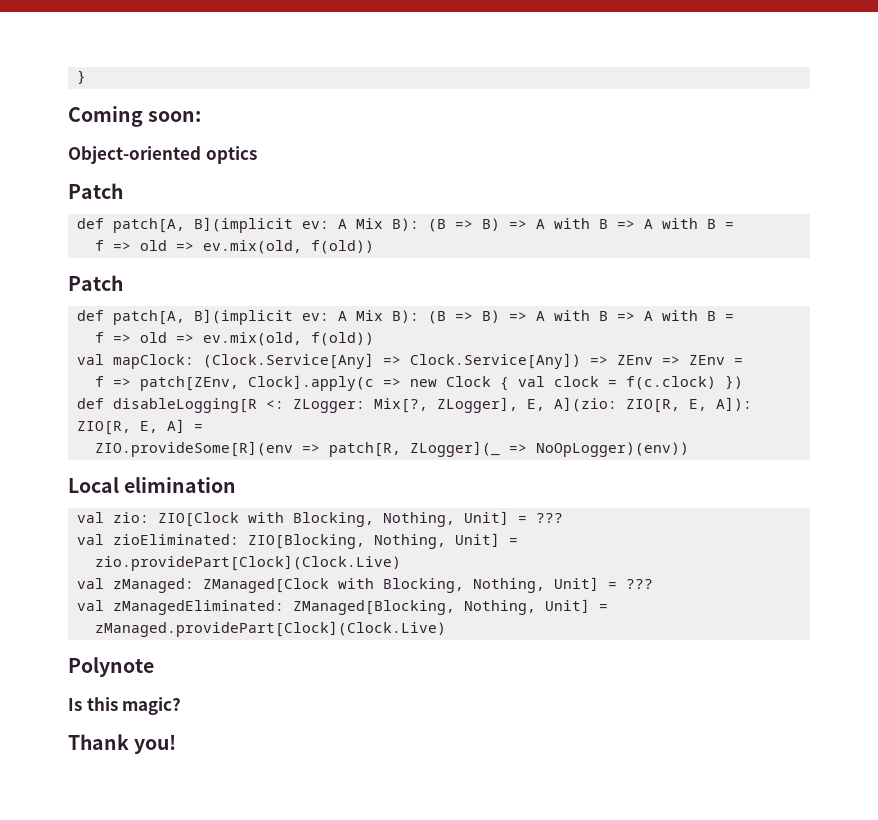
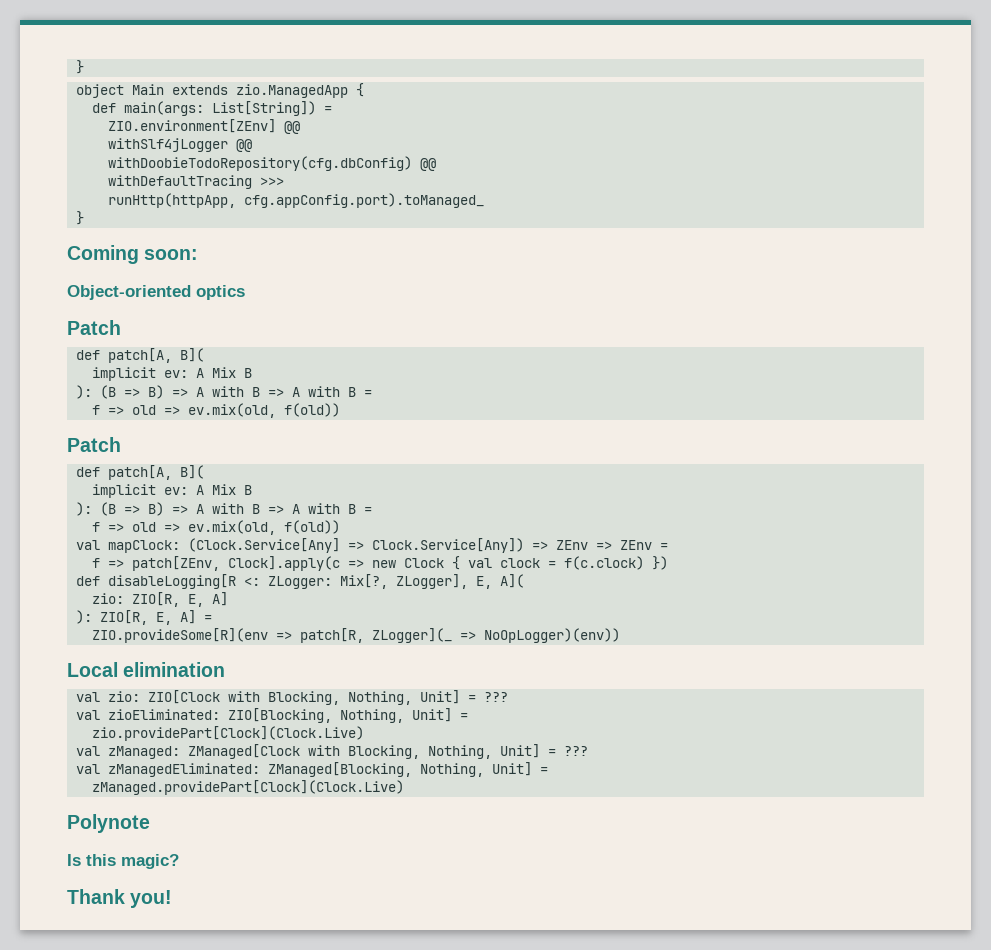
[76,70,86,84] } -> [75,60,84,74] [75,83,364,98] [91,101,332,116] [107,119,300,134] [107,138,252,152] [107,156,436,171] [107,175,284,189] [107,193,484,208] [75,211,84,225] } // object Main extends zio.ManagedApp { // def main(args: List[String]) = // ZIO.environment[ZEnv] @@ // withSlf4jLogger @@ // withDoobieTodoRepository(cfg.dbConfig) @@ // withDefaultTracing >>> // runHttp(httpApp, cfg.appConfig.port).toManaged_ // }
[193,217,419,233] B](implicit ev: A Mix B): -> [179,348,204,362] [91,367,252,381] [75,385,92,399] B]( // implicit ev: A Mix B // ):
[193,309,419,325] B](implicit ev: A Mix B): -> [179,465,204,479] [91,484,252,498] [75,502,92,516] B]( // implicit ev: A Mix B // ):
[553,397,752,413] A](zio: ZIO[R, E, A]): -> [499,574,524,588] [91,592,228,607] [75,610,92,624] A]( // zio: ZIO[R, E, A] // ):

